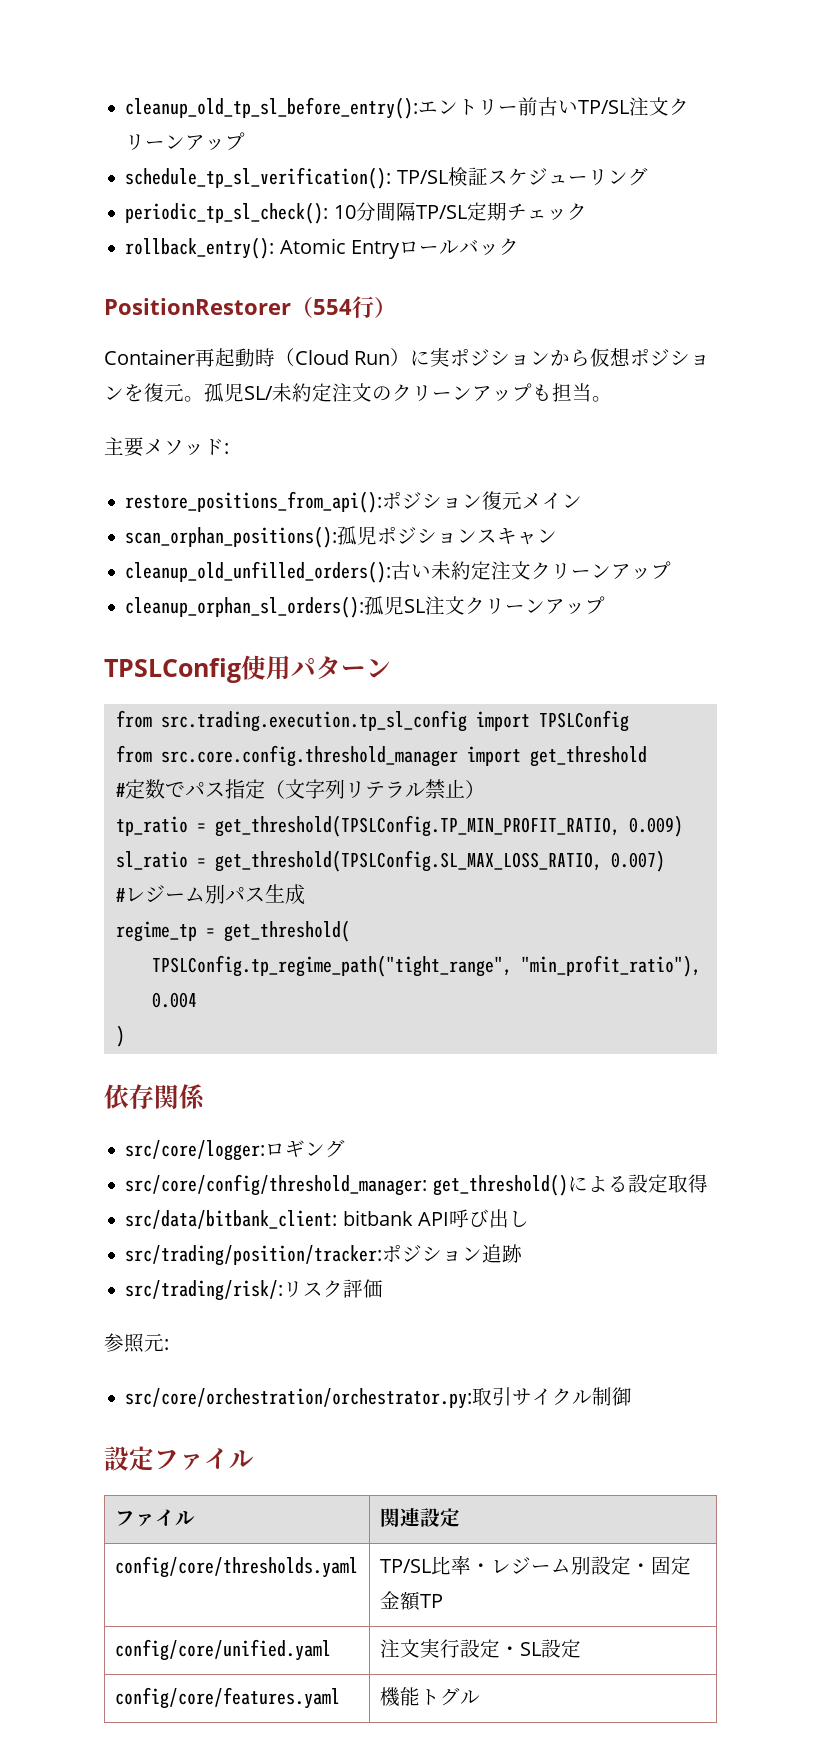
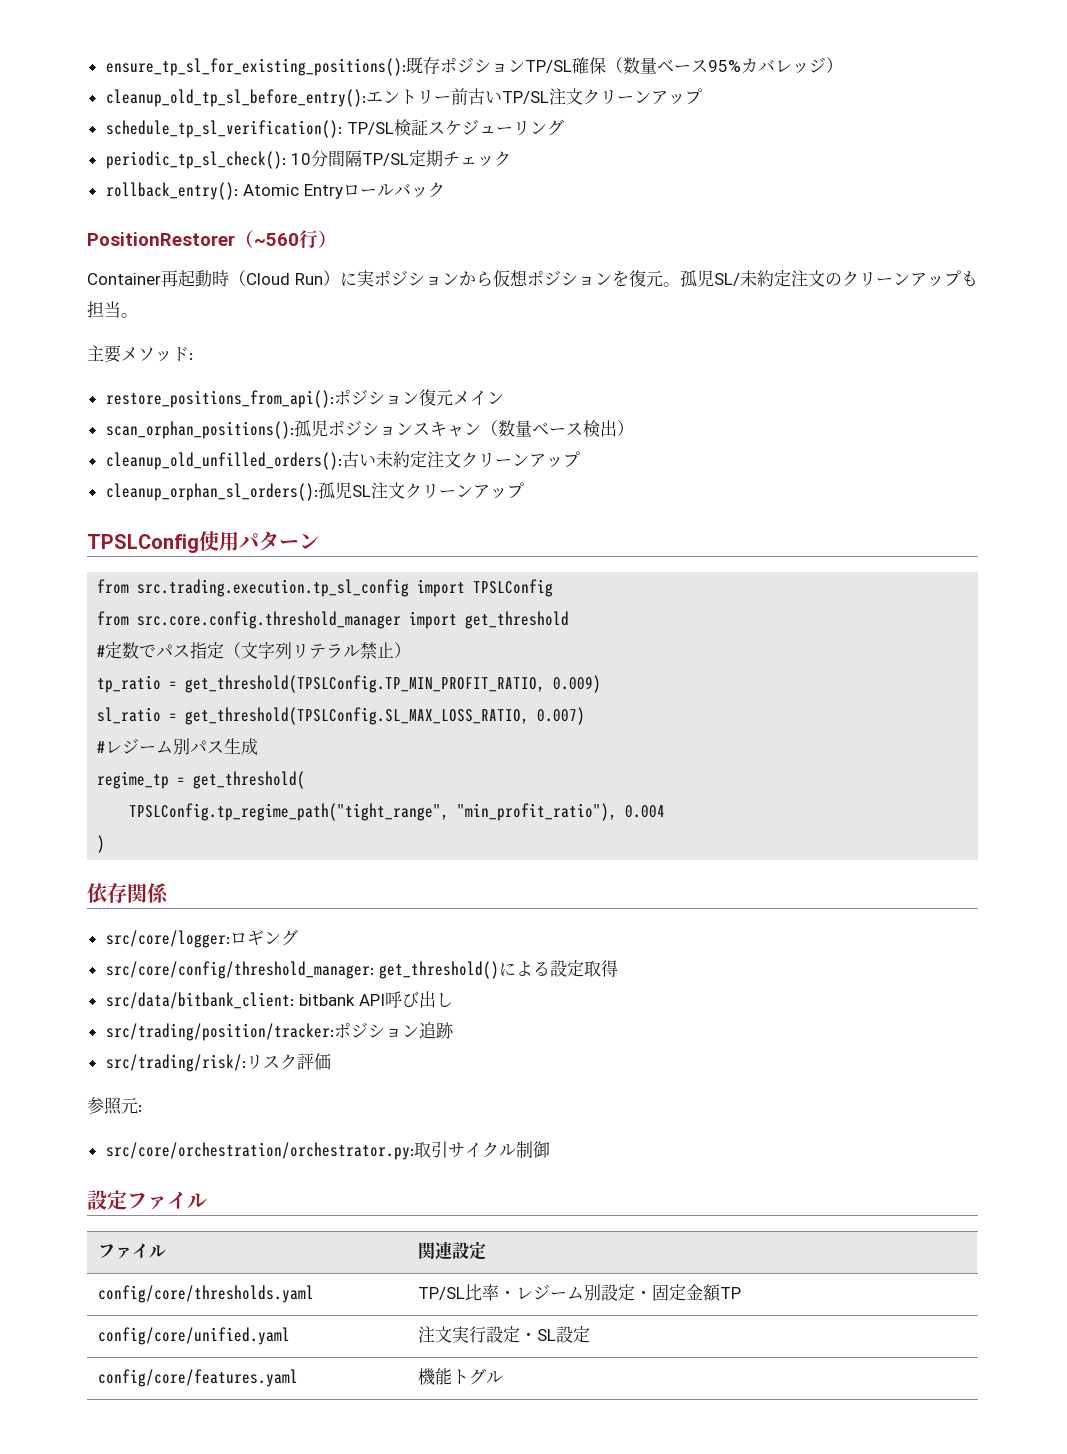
(125, 108) none -> [105,57,843,76] ensure_tp_sl_for_existing_positions():既存ポジションTP/SL確保（数量ベース95%カバレッジ） //
[313,299,352,315] 554 -> [254,233,299,246] ~560
(558, 536) none -> [480,420,634,437] （数量ベース検出）

